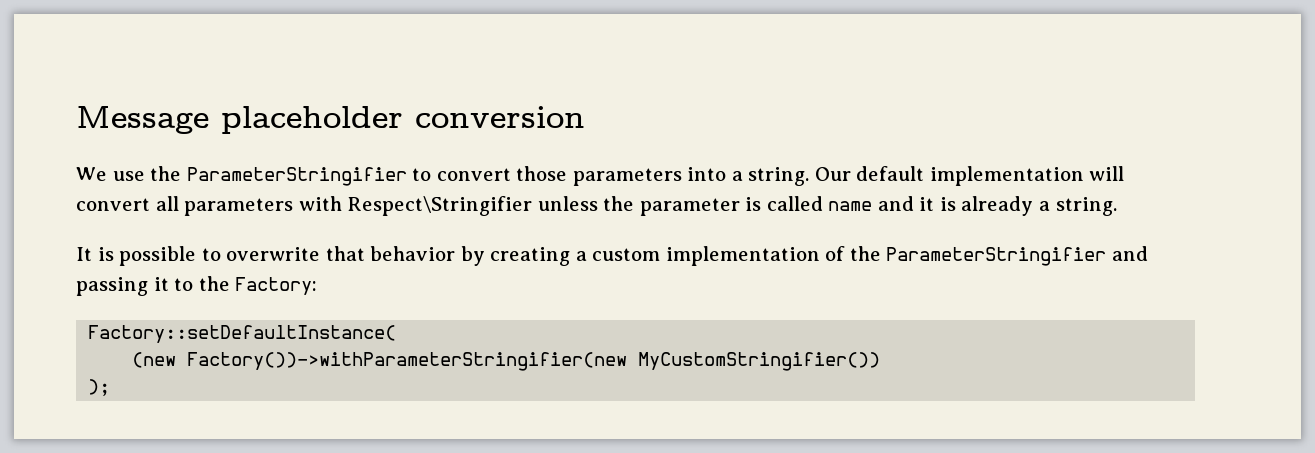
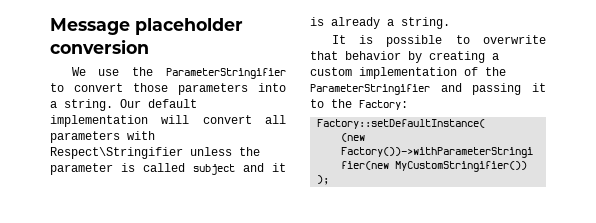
[828,201,873,211] name -> [193,164,235,175] subject

